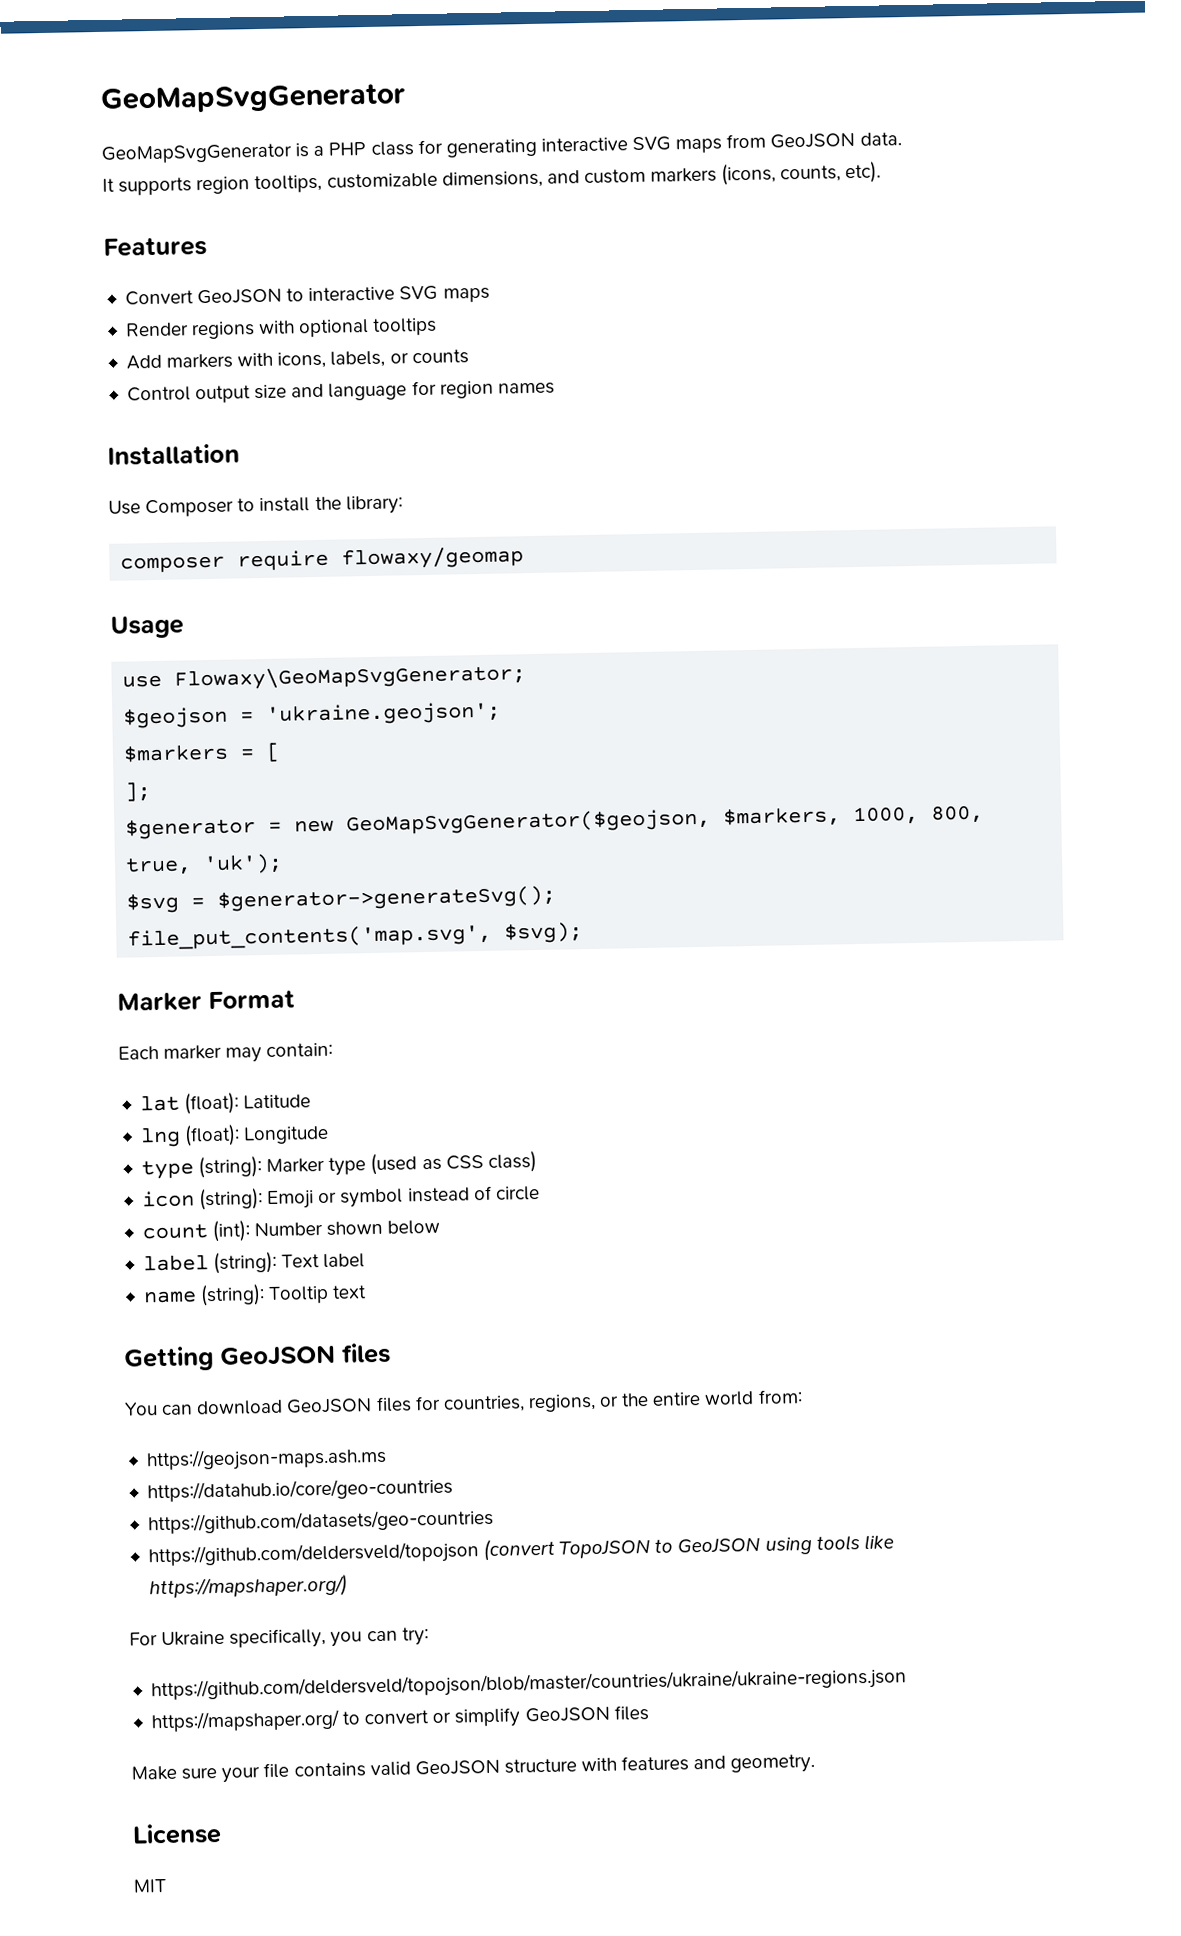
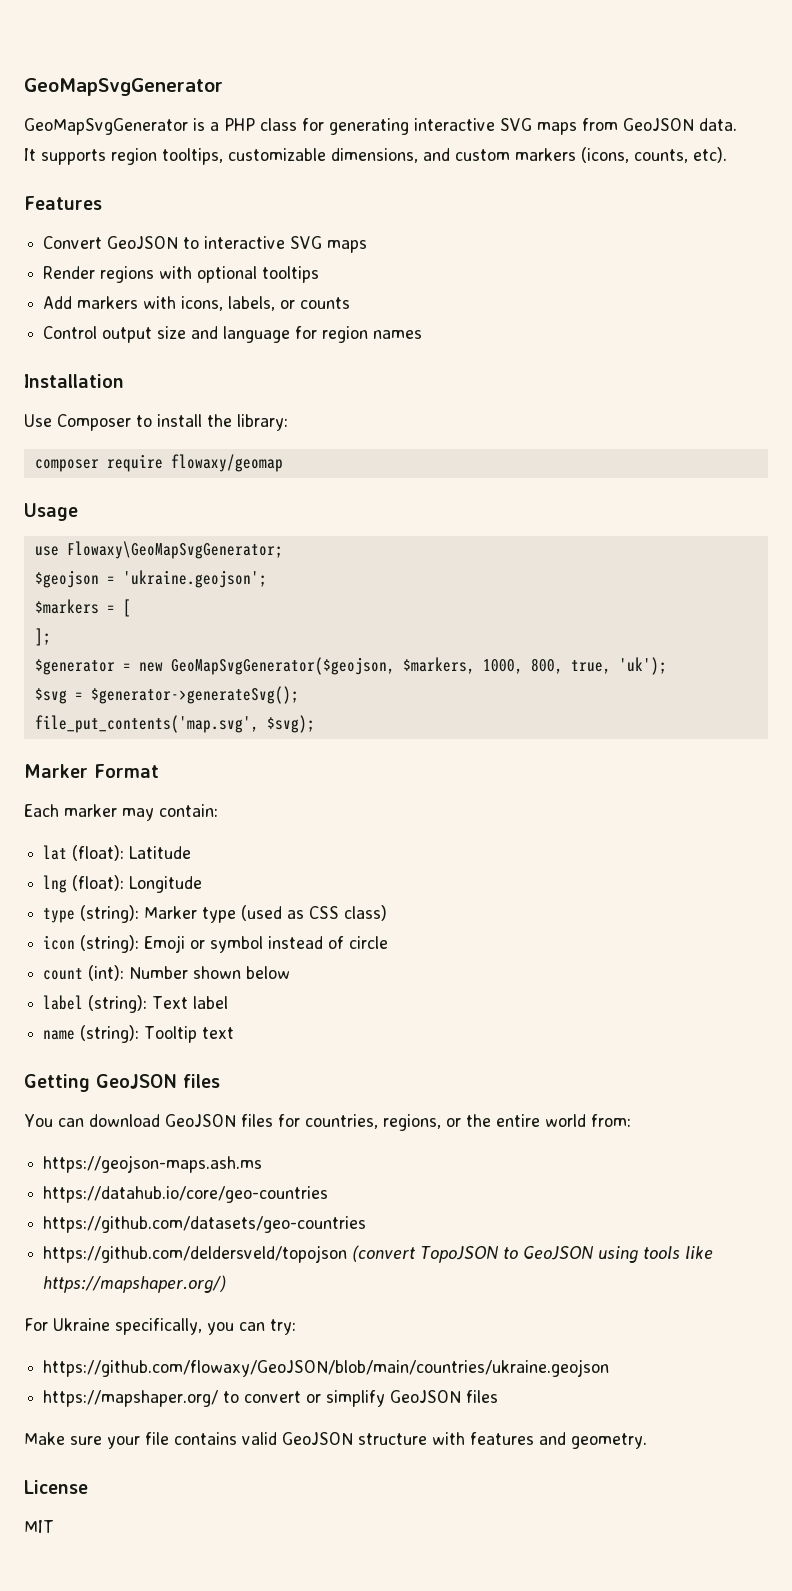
[150,1667,907,1702] https://github.com/deldersveld/topojson/blob/master/countries/ukraine/ukraine-regions.json -> [43,1359,610,1377] https://github.com/flowaxy/GeoJSON/blob/main/countries/ukraine.geojson

